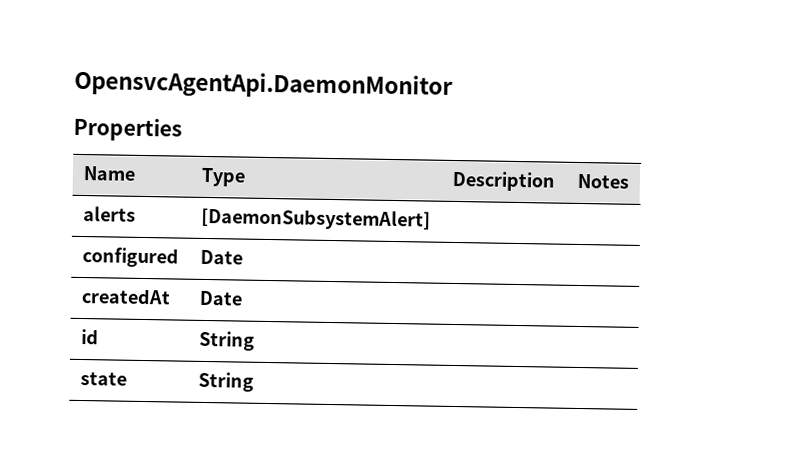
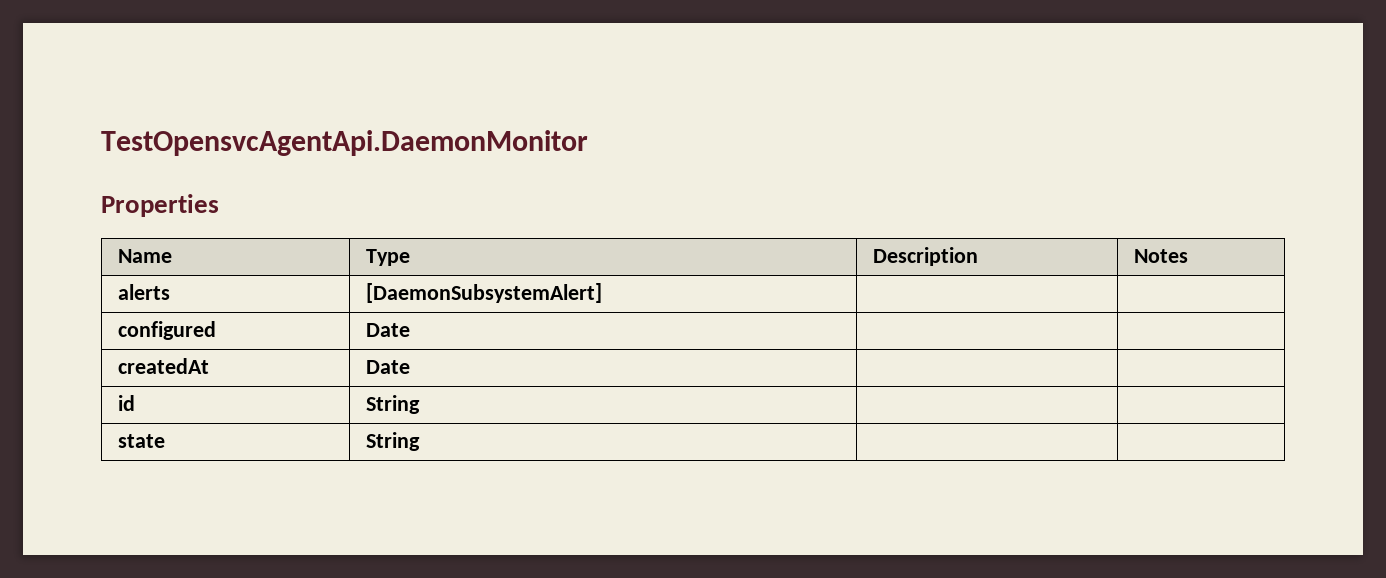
[74,69,453,101] OpensvcAgentApi.DaemonMonitor -> [101,130,588,156] TestOpensvcAgentApi.DaemonMonitor

